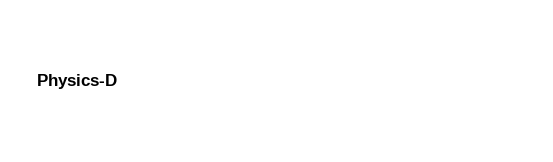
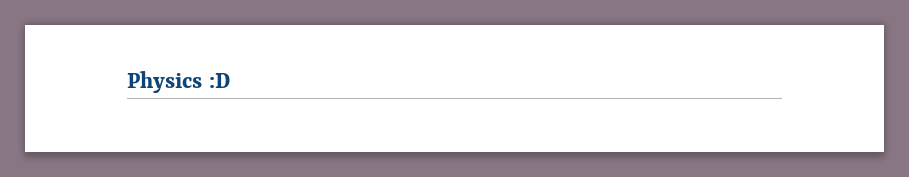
[37,74,117,89] Physics-D -> [127,71,230,93] Physics :D

